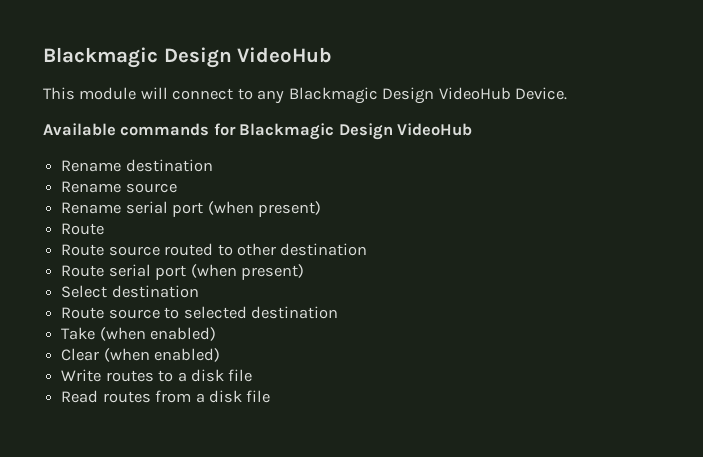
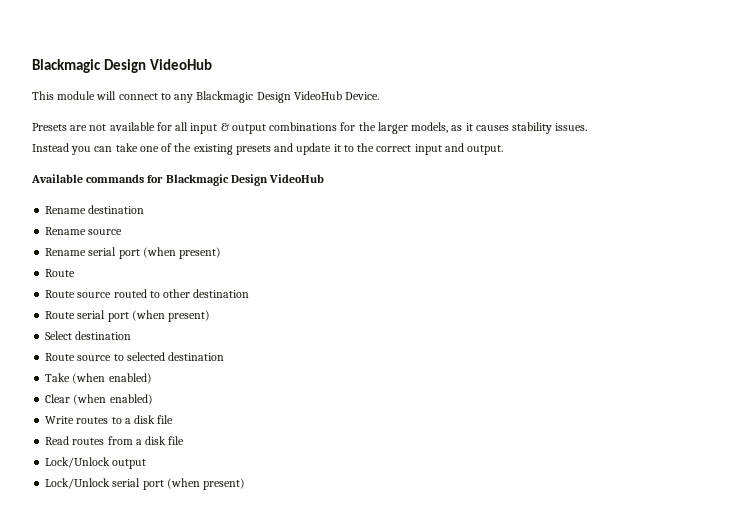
(568, 93) none -> [32,122,588,134] [32,143,504,155] // Presets are not available for all input & output combinations for the larger models, as it causes stability issues. // Instead you can take one of the existing presets and update it to the correct input and output.
(271, 396) none -> [45,457,147,469] [45,478,246,490] // Lock/Unlock output // Lock/Unlock serial port (when present)

